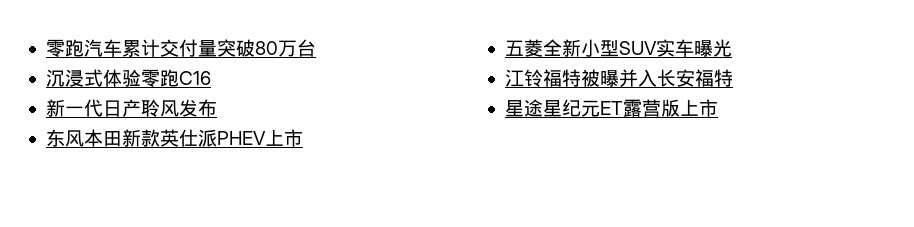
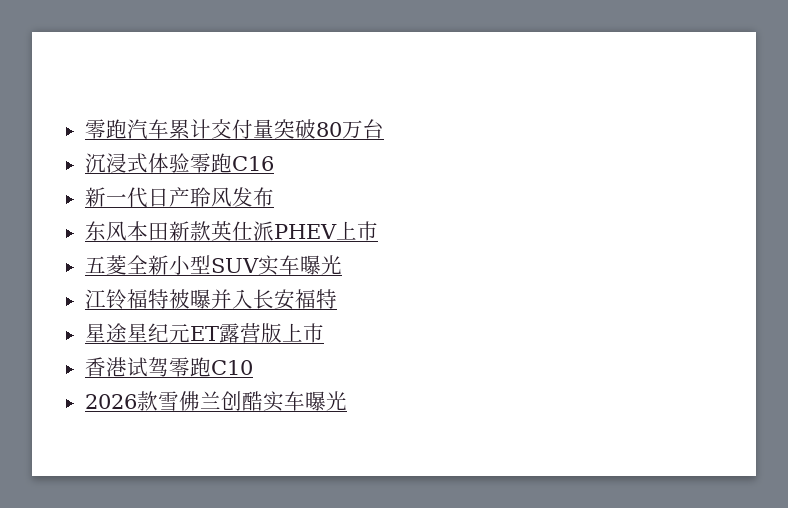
(718, 108) none -> [84,357,253,377] [84,391,347,412] // 香港试驾零跑C10 // 2026款雪佛兰创酷实车曝光

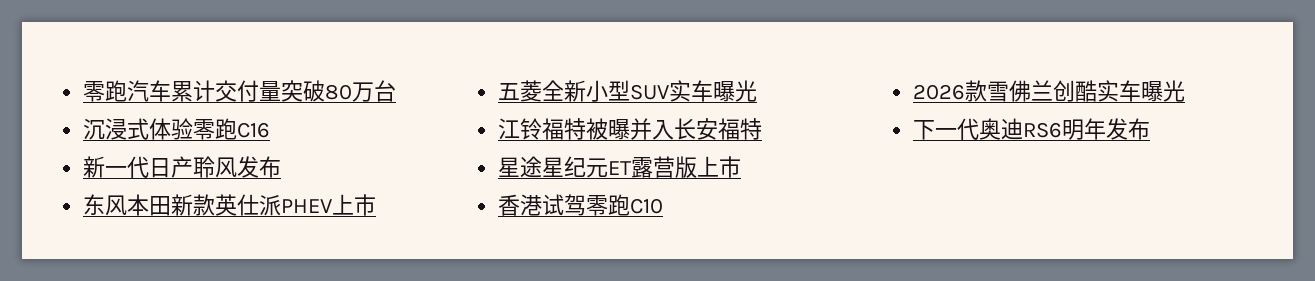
(347, 401) none -> [913,118,1151,140] // 下一代奥迪RS6明年发布

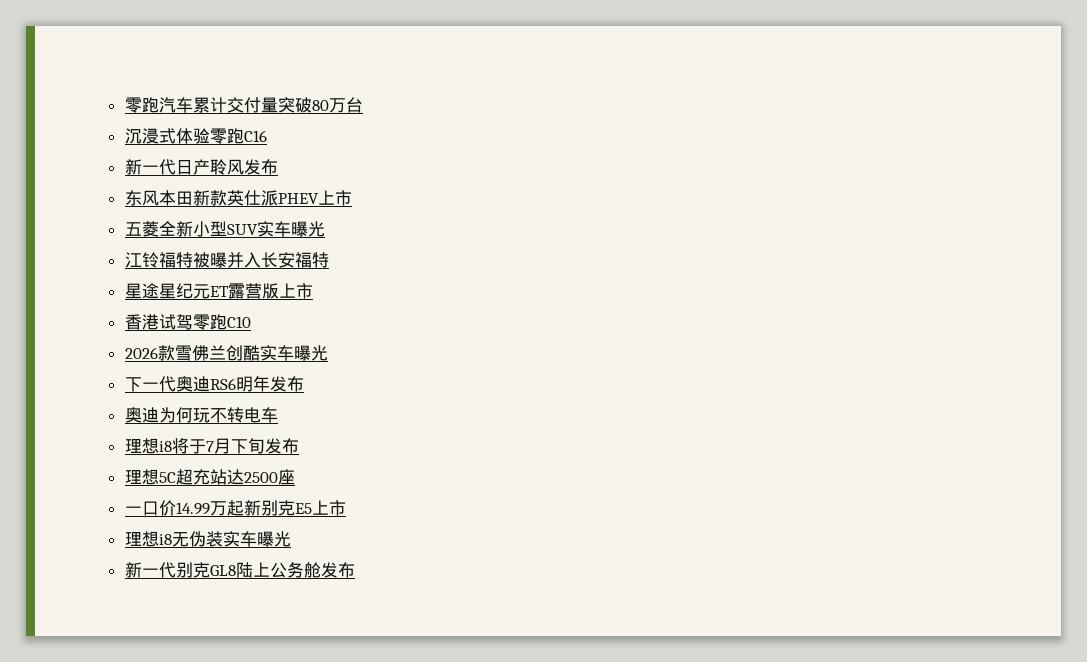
(1151, 129) none -> [124,407,278,423] [124,438,299,454] [124,469,295,485] [124,500,346,516] [124,531,291,547] [124,562,355,578] // 奥迪为何玩不转电车 // 理想i8将于7月下旬发布 // 理想5C超充站达2500座 // 一口价14.99万起新别克E5上市 // 理想i8无伪装实车曝光 // 新一代别克GL8陆上公务舱发布

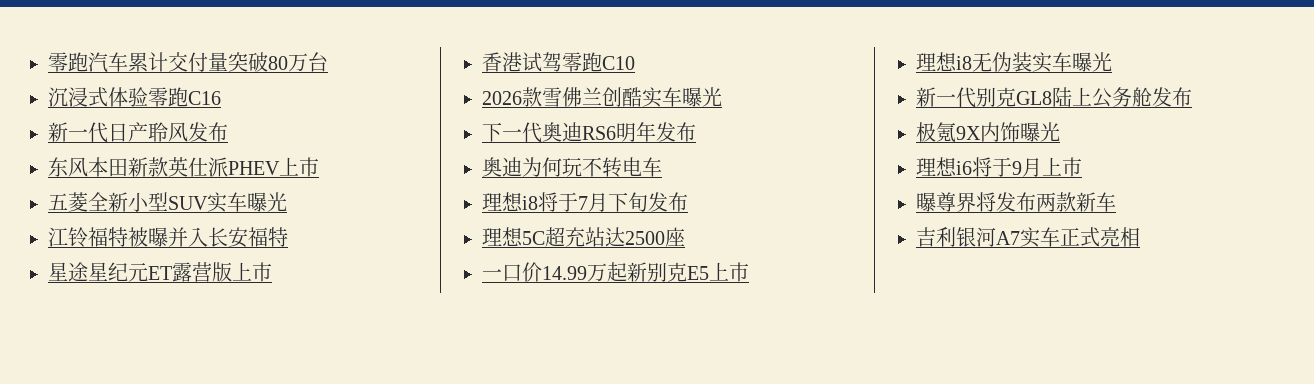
(355, 570) none -> [916,122,1060,142] [916,157,1082,177] [916,192,1116,212] [916,227,1140,248] // 极氪9X内饰曝光 // 理想i6将于9月上市 // 曝尊界将发布两款新车 // 吉利银河A7实车正式亮相

